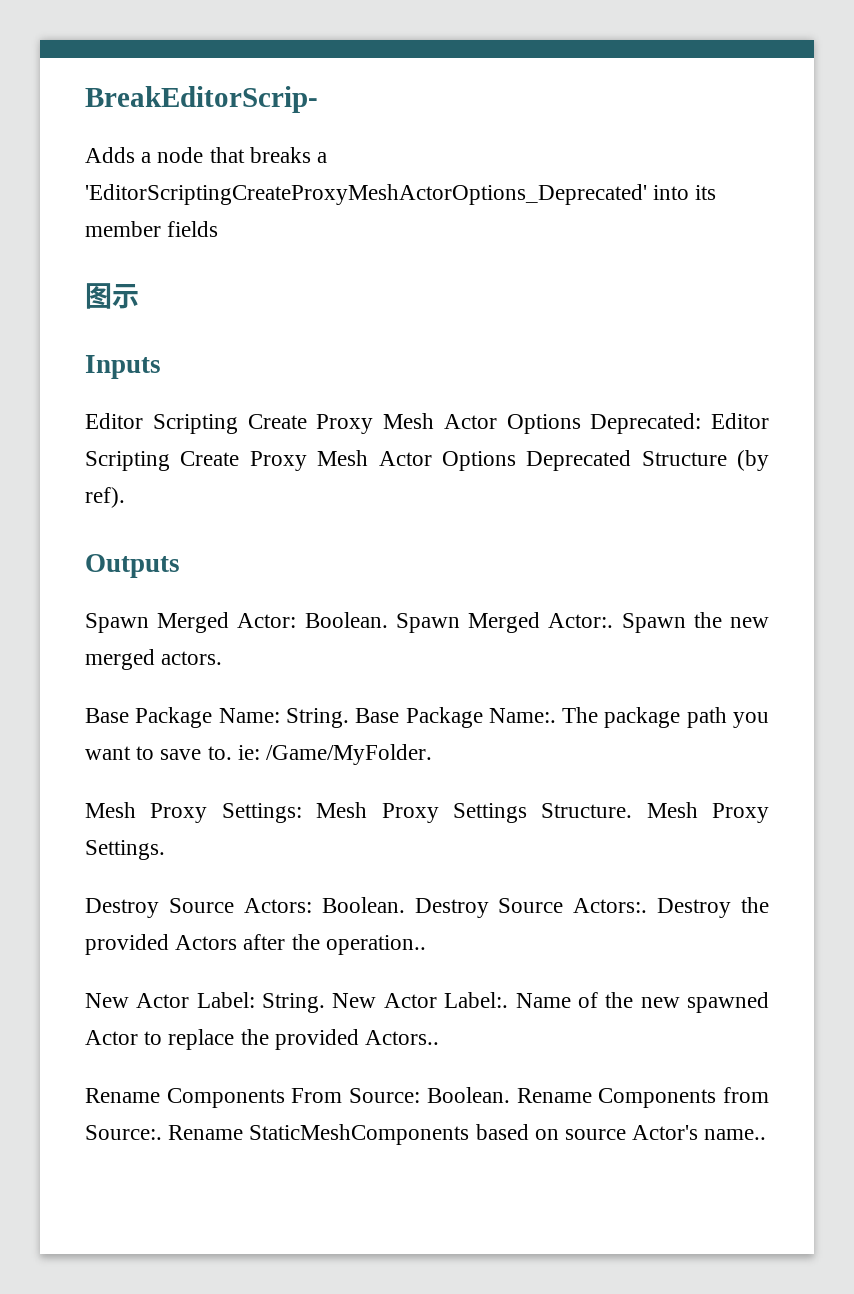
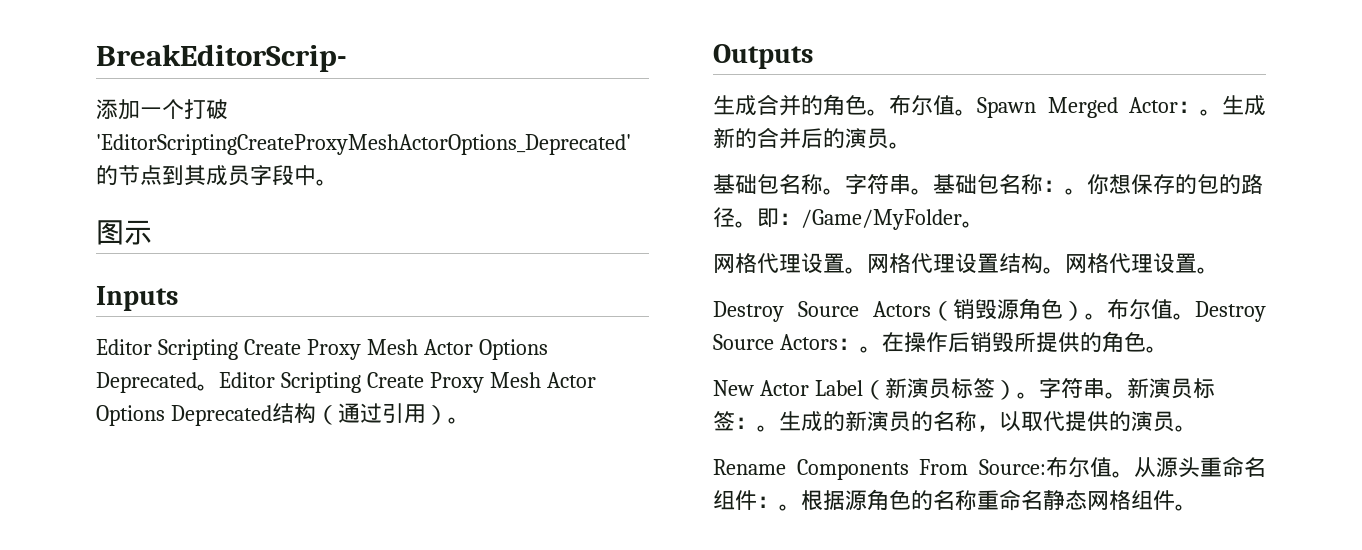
[85,147,328,163] [85,184,717,205] [85,221,219,237] Adds a node that breaks a 'EditorScriptingCreateProxyMeshActorOptions_Deprecated' into its member fields -> [96,99,228,120] [96,134,631,155] [96,165,338,186] 添加一个打破'EditorScriptingCreateProxyMeshActorOptions_Deprecated'的节点到其成员字段中。
[590,413,769,434] [85,450,769,471] [85,487,125,508] [85,554,180,578] [85,612,769,633] [85,649,223,670] [85,707,769,728] [85,744,433,765] [85,802,769,823] [85,840,165,860] [85,897,769,918] [85,934,426,955] [85,992,769,1013] [85,1029,440,1050] [85,1087,769,1108] [85,1124,767,1145] Deprecated: Editor Scripting Create Proxy Mesh Actor Options Deprecated Structure (by ref). // Outputs // Spawn Merged Actor: Boolean. Spawn Merged Actor:. Spawn the new merged actors. // Base Package Name: String. Base Package Name:. The package path you want to save to. ie: /Game/MyFolder. // Mesh Proxy Settings: Mesh Proxy Settings Structure. Mesh Proxy Settings. // Destroy Source Actors: Boolean. Destroy Source Actors:. Destroy the provided Actors after the operation.. // New Actor Label: String. New Actor Label:. Name of the new spawned Actor to replace the provided Actors.. // Rename Components From Source: Boolean. Rename Components from Source:. Rename StaticMeshComponents based on source Actor's name.. -> [96,372,596,393] [96,403,470,426] [713,44,813,69] [713,94,1266,118] [713,127,911,149] [713,174,1263,195] [713,207,984,230] [713,253,1219,274] [713,298,1266,322] [713,331,1168,353] [713,378,1215,400] [713,411,1197,432] [713,456,1266,480] [713,489,1197,511] Deprecated。Editor Scripting Create Proxy Mesh Actor Options Deprecated结构（通过引用）。 // Outputs // 生成合并的角色。布尔值。Spawn Merged Actor：。生成新的合并后的演员。 // 基础包名称。字符串。基础包名称：。你想保存的包的路径。即：/Game/MyFolder。 // 网格代理设置。网格代理设置结构。网格代理设置。 // Destroy Source Actors（销毁源角色）。布尔值。Destroy Source Actors：。在操作后销毁所提供的角色。 // New Actor Label（新演员标签）。字符串。新演员标签：。生成的新演员的名称，以取代提供的演员。 // Rename Components From Source:布尔值。从源头重命名组件：。根据源角色的名称重命名静态网格组件。

